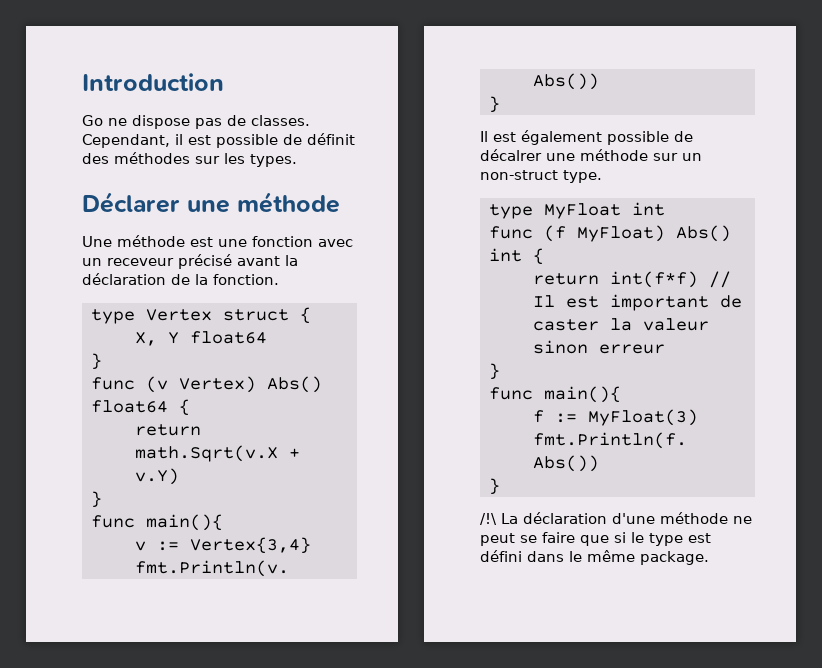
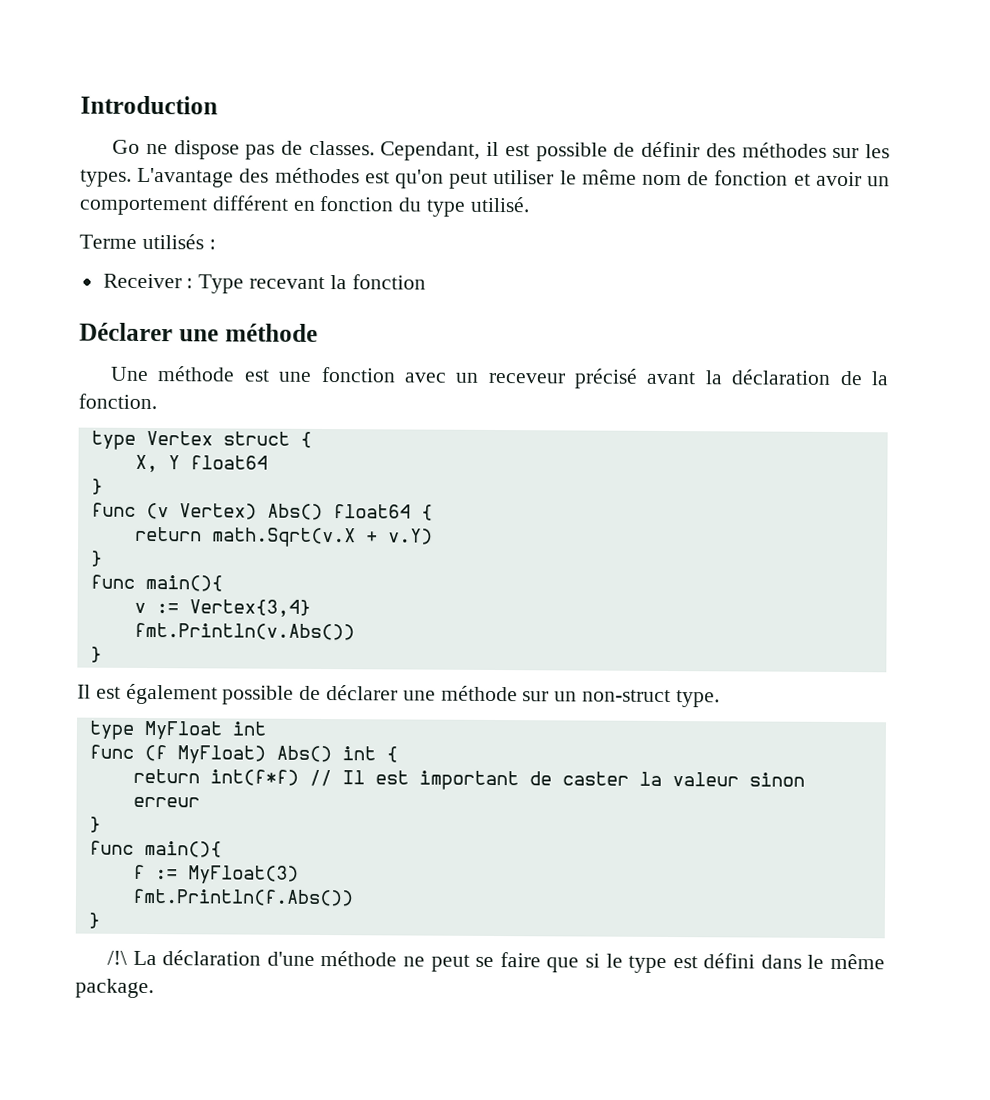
[307,133,355,145] définit -> [641,141,701,158] définir
(297, 160) none -> [137,167,891,189] [79,195,530,217] [79,233,216,250] [102,273,426,294] L'avantage des méthodes est qu'on peut utiliser le même nom de fonction et avoir un comportement différent en fonction du type utilisé. // Terme utilisés : // Receiver : Type recevant la fonction
[480,149,542,161] décalrer -> [326,685,399,701] déclarer

